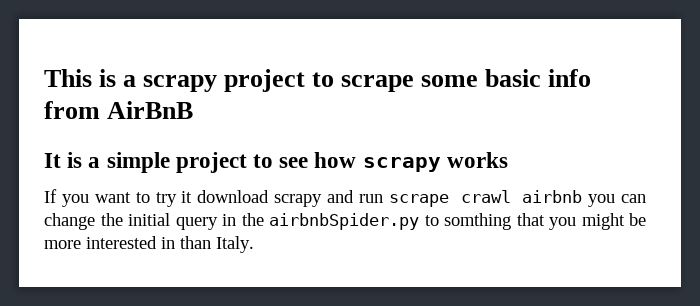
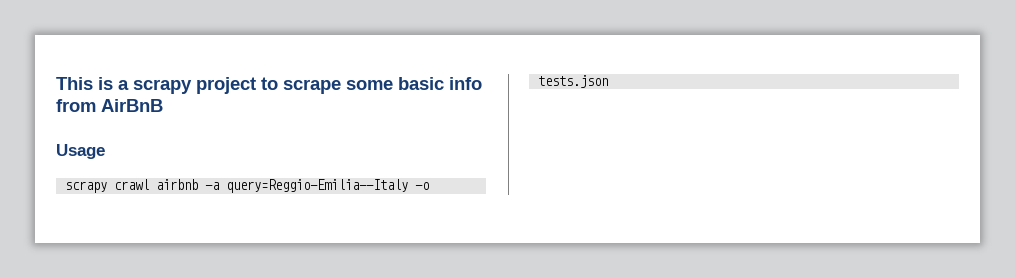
[44,152,508,173] [44,189,646,207] [44,213,646,230] [44,236,254,253] It is a simple project to see how scrapy works // If you want to try it download scrapy and run scrape crawl airbnb you can change the initial query in the airbnbSpider.py to somthing that you might be more interested in than Italy. -> [56,144,105,159] [64,179,429,193] [537,75,608,88] Usage // scrapy crawl airbnb -a query=Reggio-Emilia--Italy -o tests.json

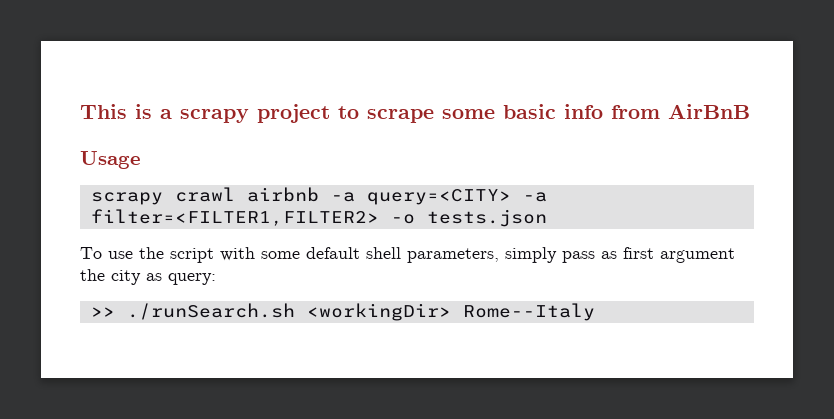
[225,179,408,193] query=Reggio-Emilia--Italy -> [366,189,547,205] [90,209,379,226] query=<CITY> -a filter=<FILTER1,FILTER2>
(608, 81) none -> [80,247,735,263] [80,269,216,285] [90,303,595,321] // To use the script with some default shell parameters, simply pass as first argument the city as query: // >> ./runSearch.sh <workingDir> Rome--Italy

